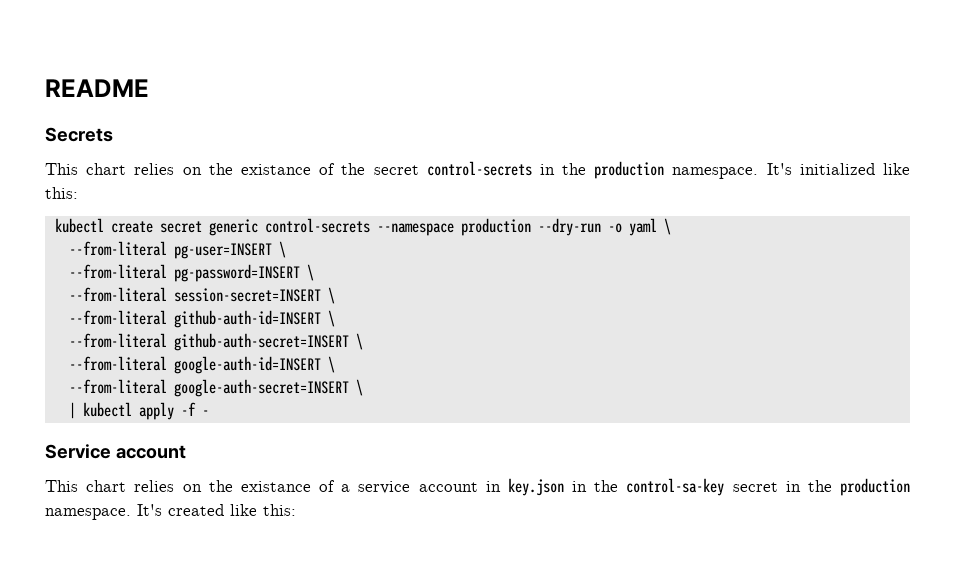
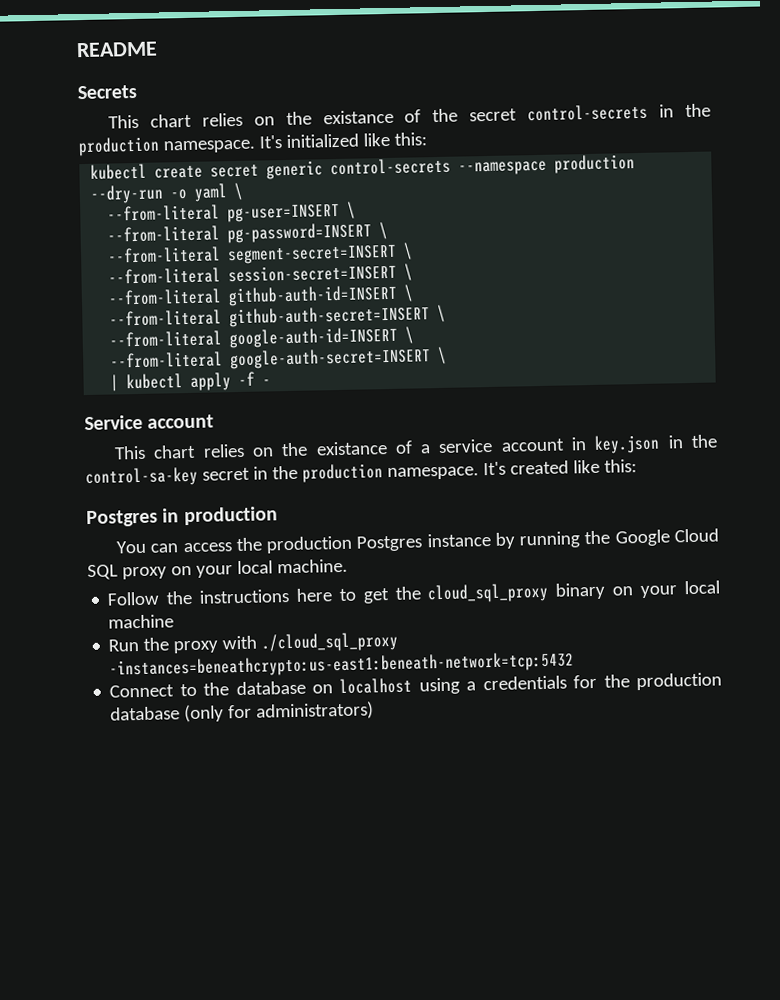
(314, 272) none -> [107,242,414,265] // --from-literal segment-secret=INSERT \
(296, 510) none -> [86,506,278,528] [116,528,719,554] [87,558,348,581] [107,580,720,606] [108,614,175,629] [108,631,399,654] [109,651,575,679] [109,672,722,698] [110,701,375,723] // Postgres in production // You can access the production Postgres instance by running the Google Cloud SQL proxy on your local machine. // Follow the instructions here to get the cloud_sql_proxy binary on your local machine // Run the proxy with ./cloud_sql_proxy -instances=beneathcrypto:us-east1:beneath-network=tcp:5432 // Connect to the database on localhost using a credentials for the production database (only for administrators)

